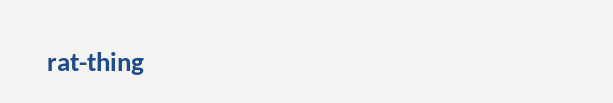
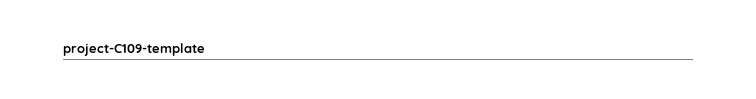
[47,52,144,75] rat-thing -> [63,43,205,56] project-C109-template

